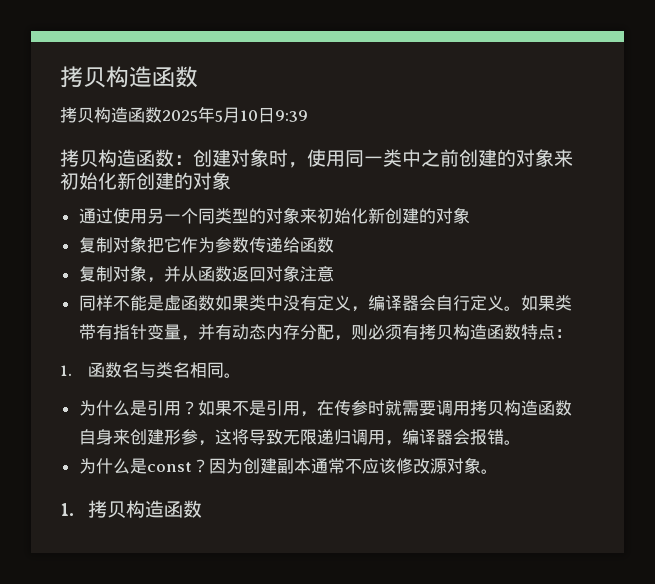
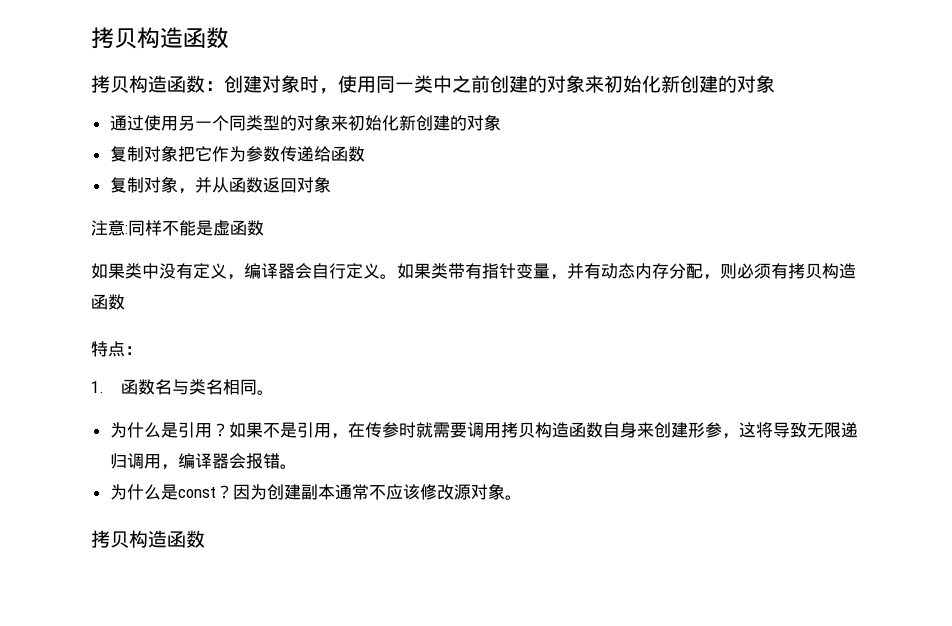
[60,66,198,88] [60,106,308,123] 拷贝构造函数 // 拷贝构造函数2025年5月10日9:39 -> [91,27,229,49] 拷贝构造函数
(300, 273) none -> (331, 184) //
(334, 274) // -> [125,225,128,234] :
(215, 303) none -> (264, 228) //
(521, 332) none -> (125, 302) //
[60,503,74,516] 1. -> (522, 497) none

